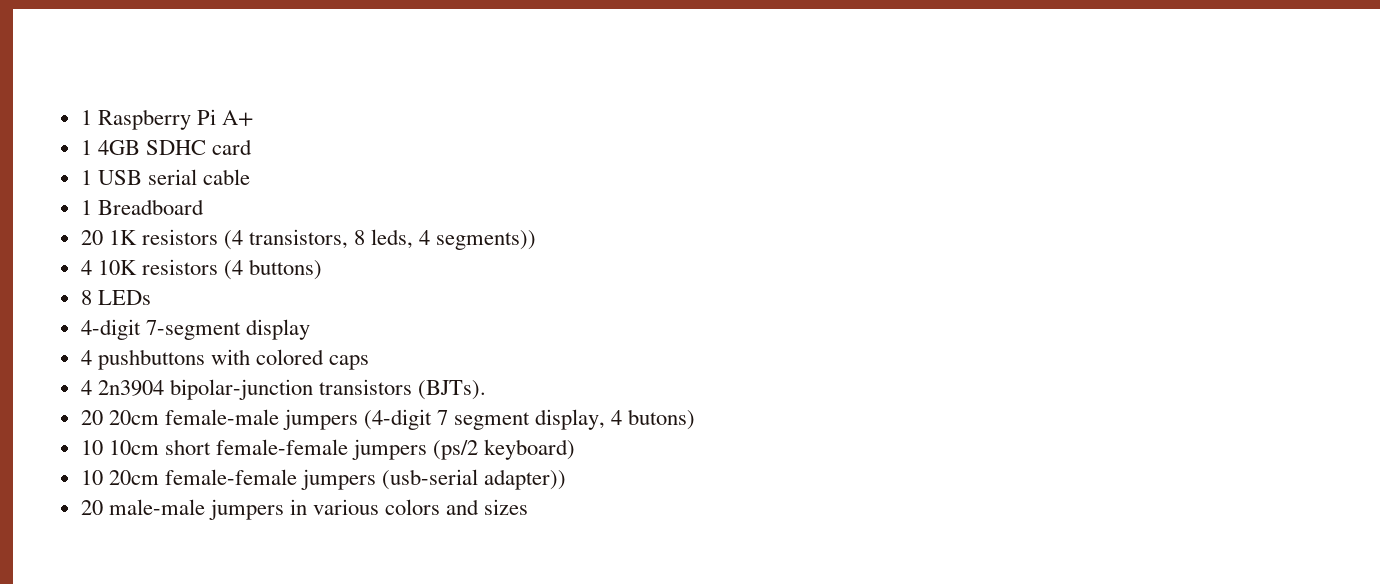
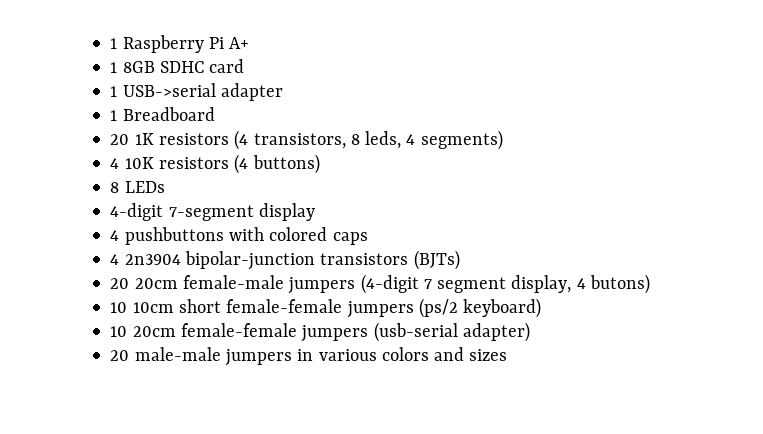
[97,140,140,155] 4GB -> [122,61,155,73] 8GB
[97,169,250,185] USB serial cable -> [122,83,283,101] USB->serial adapter
[436,230,537,250] segments)) -> [420,130,503,150] segments)
[418,380,487,400] (BJTs). -> [413,250,460,270] (BJTs)
[484,469,567,490] adapter)) -> [462,322,530,342] adapter)

